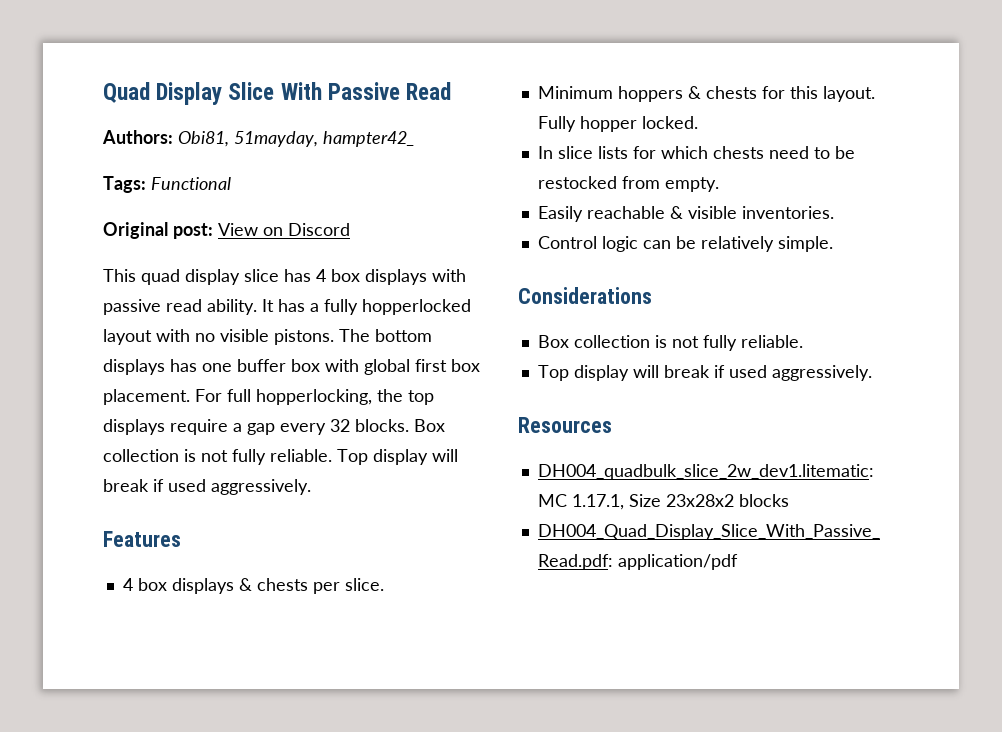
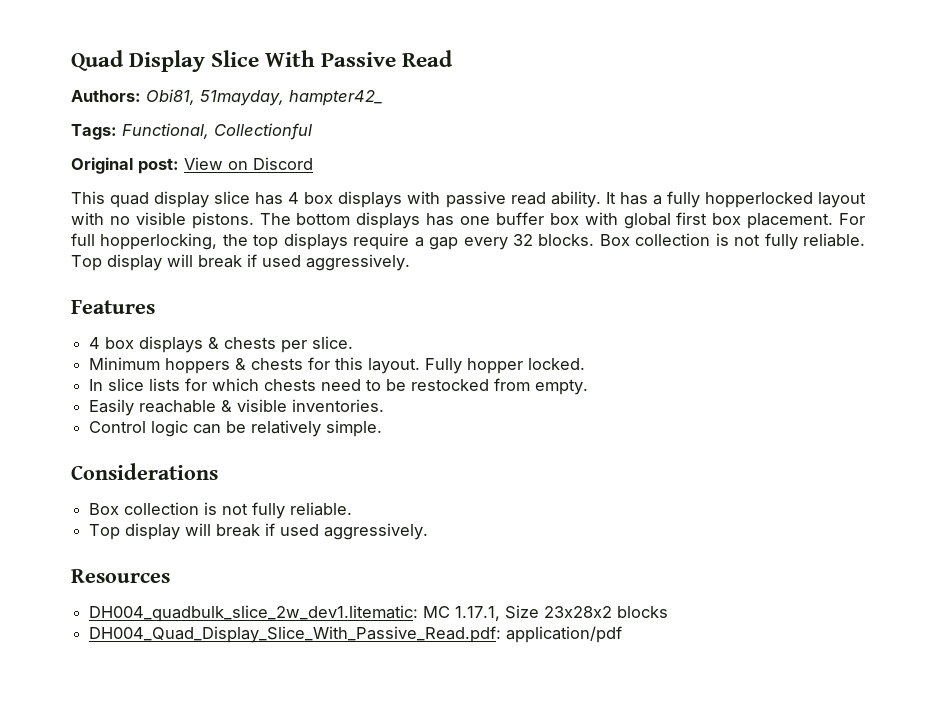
[151,177,231,190] Functional -> [122,123,312,140] Functional, Collectionful

